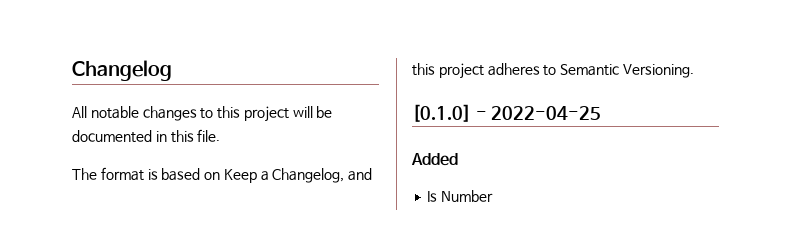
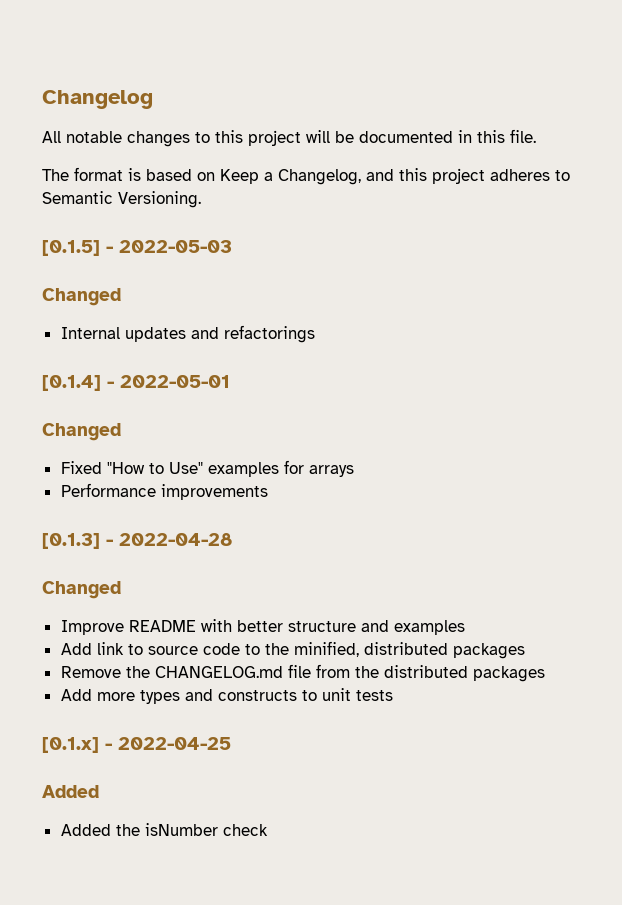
[412,104,471,122] [0.1.0] -> [42,240,232,256] [42,288,121,306] [60,325,315,343] [42,375,230,391] [42,423,121,441] [60,460,354,477] [60,483,268,500] [42,533,233,549] [42,581,121,599] [60,619,465,635] [60,641,525,659] [60,664,545,682] [60,688,393,704] [42,737,99,753] [0.1.5] - 2022-05-03 // Changed // Internal updates and refactorings // [0.1.4] - 2022-05-01 // Changed // Fixed "How to Use" examples for arrays // Performance improvements // [0.1.3] - 2022-04-28 // Changed // Improve README with better structure and examples // Add link to source code to the minified, distributed packages // Remove the CHANGELOG.md file from the distributed packages // Add more types and constructs to unit tests // [0.1.x]
[427,190,494,202] Is Number -> [60,823,268,836] Added the isNumber check

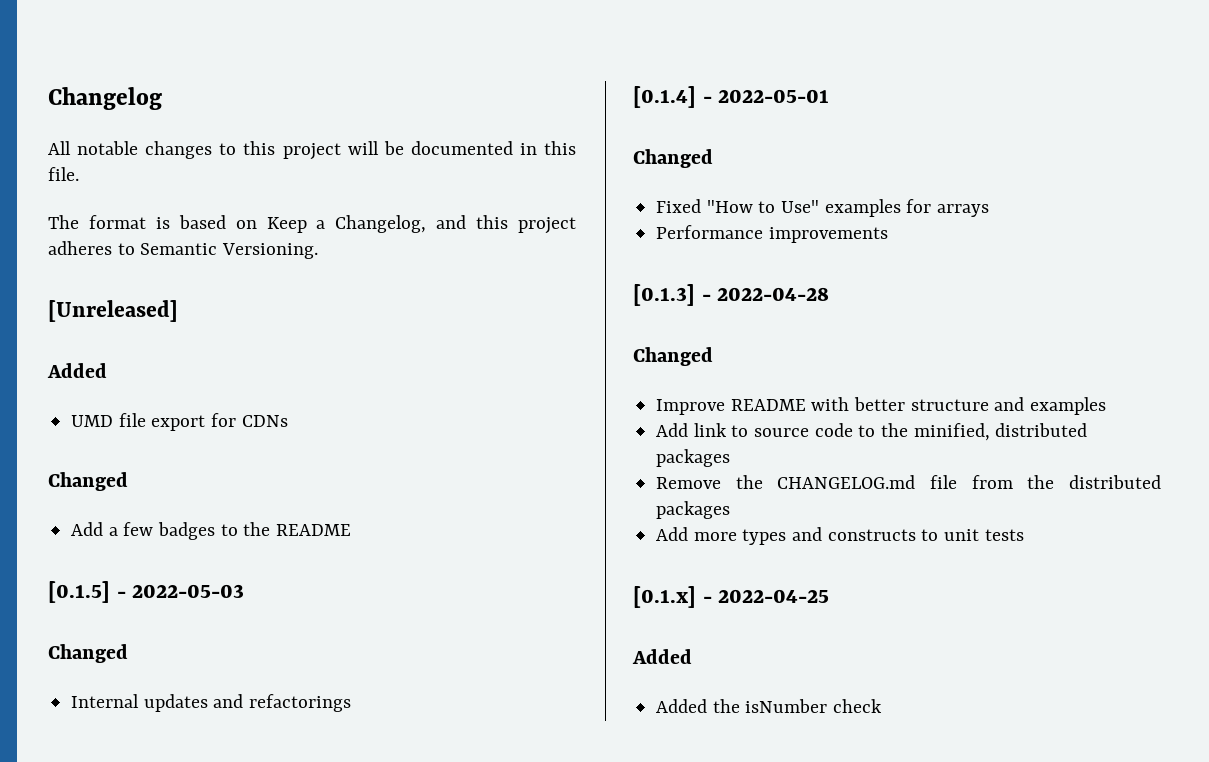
(201, 199) none -> [48,300,178,322] [47,363,107,378] [71,413,288,431] [48,472,128,491] [71,522,352,540] // [Unreleased] // Added // UMD file export for CDNs // Changed // Add a few badges to the README

